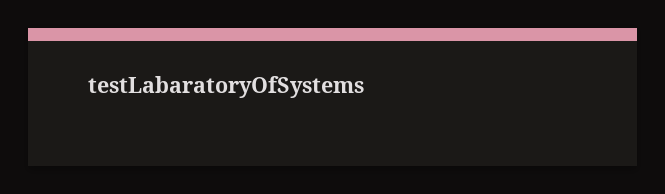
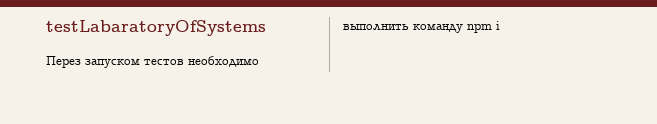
(364, 87) none -> [46,56,259,68] [343,21,500,33] // Перез запуском тестов необходимо выполнить команду npm i

